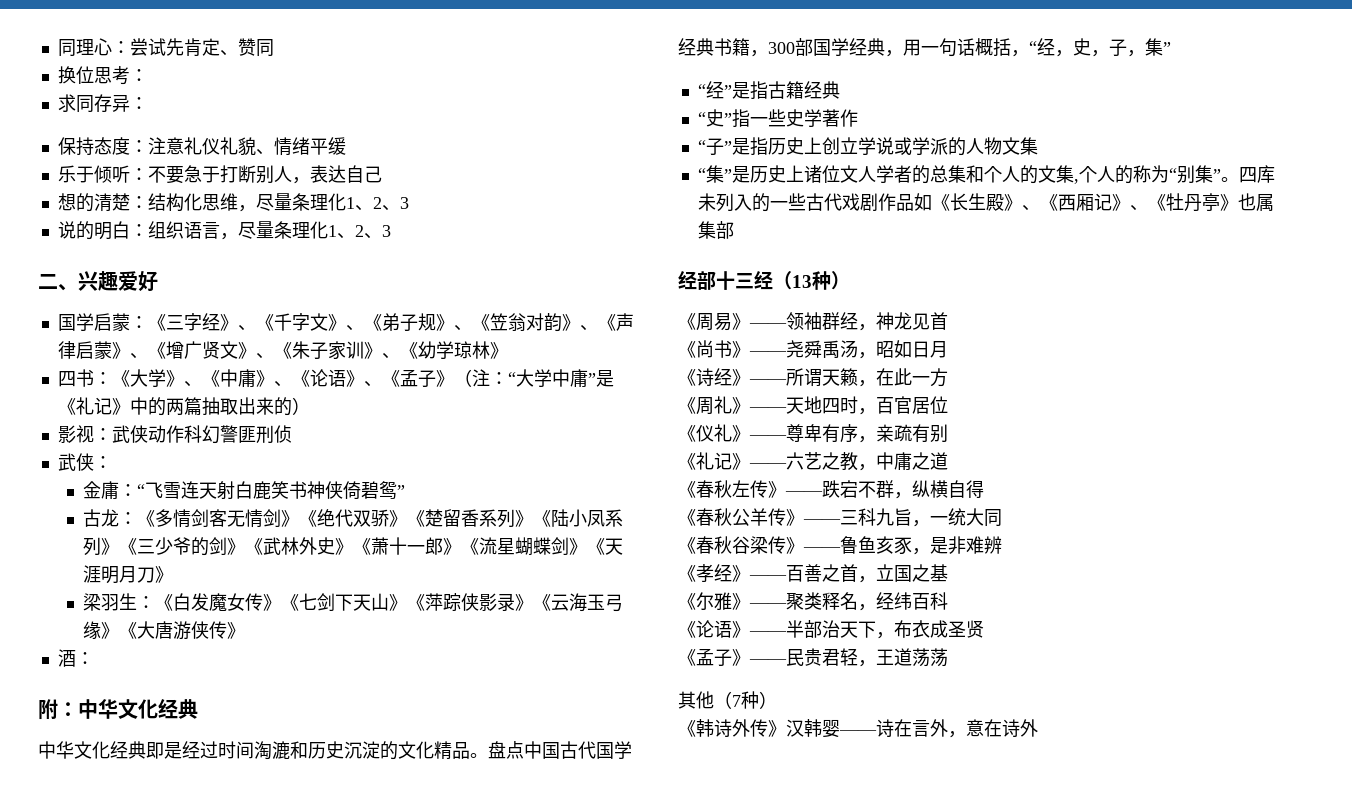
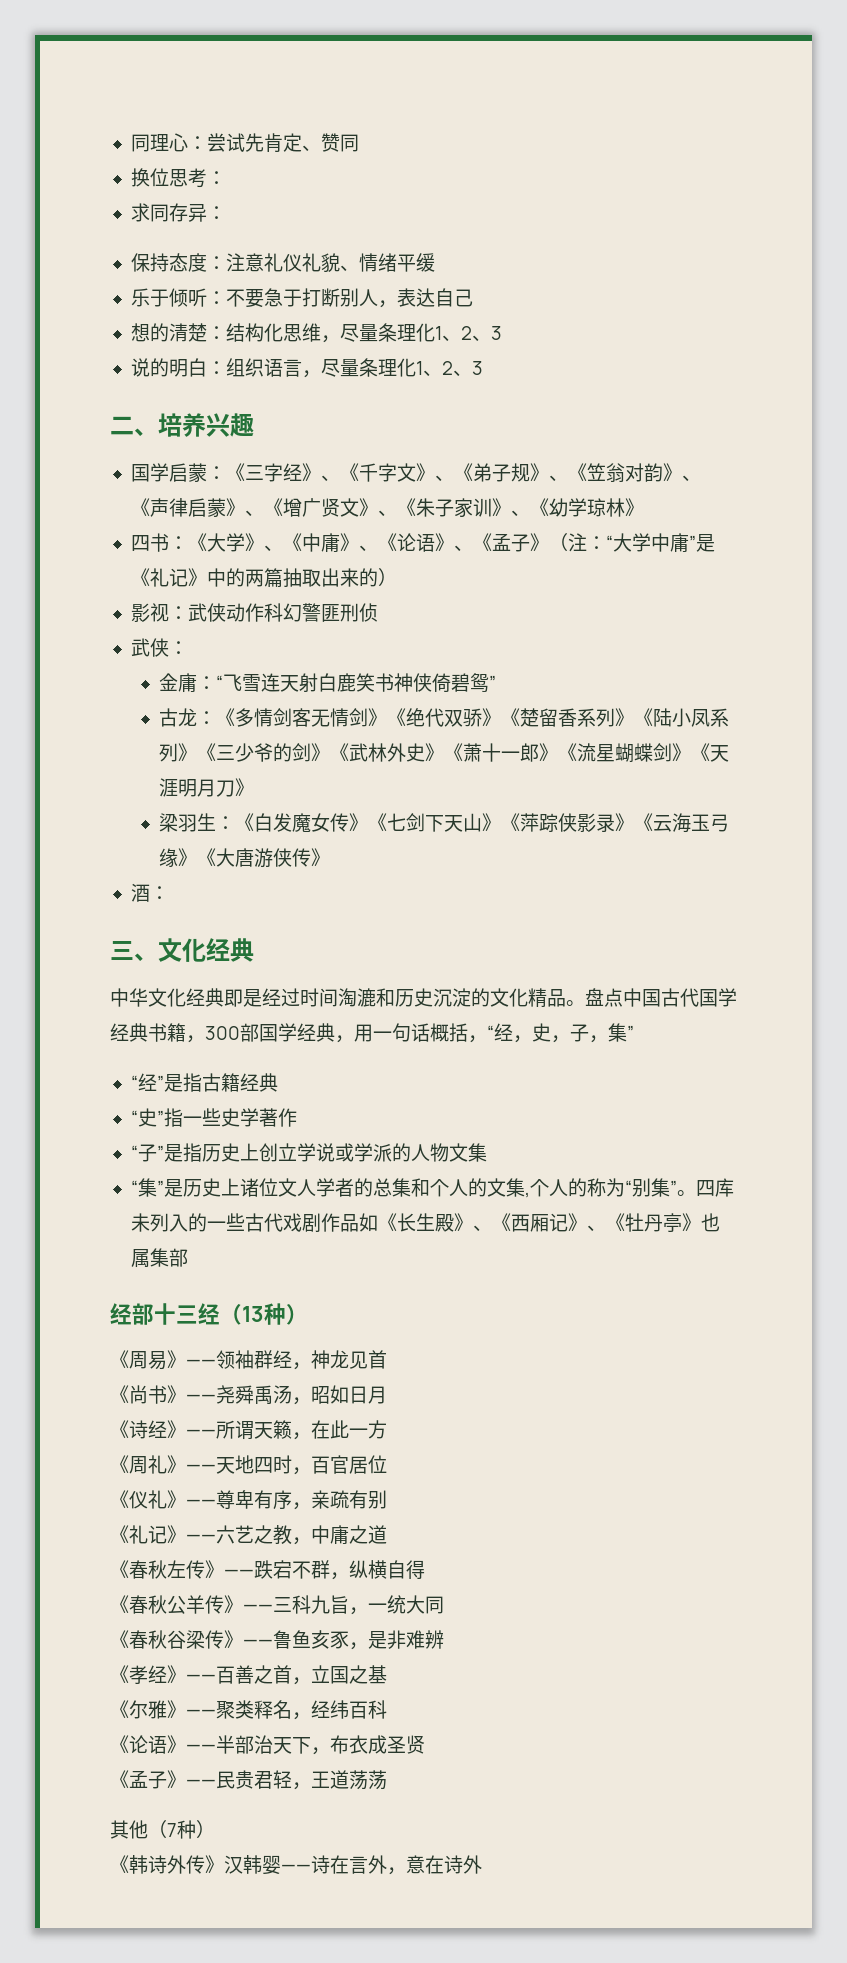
(78, 287) none -> [158,413,206,437] 培养
[118,271,158,292] 爱好 -> (254, 425) none
[38,699,118,720] 附：中华 -> [110,941,158,961] 三、

